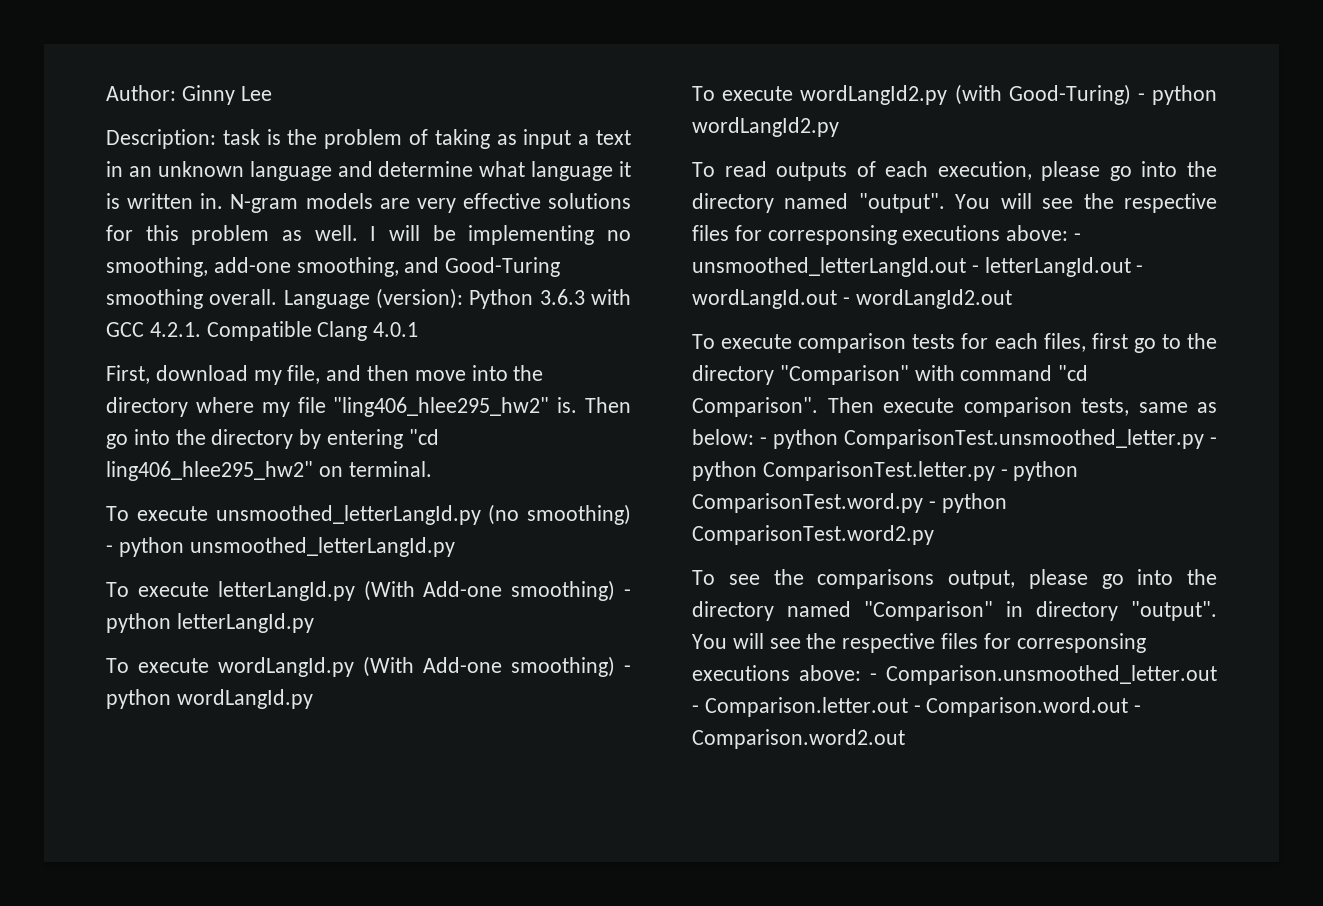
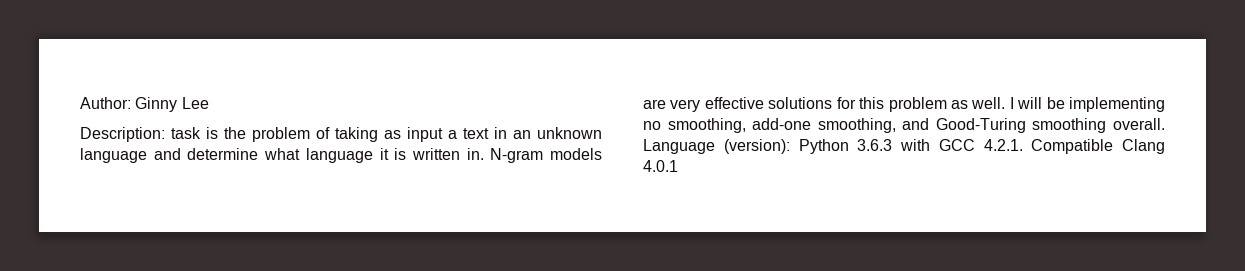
[106,365,544,385] [106,397,631,417] [106,429,439,449] [106,461,432,481] [106,504,631,525] [106,537,455,557] [106,580,631,601] [106,613,314,633] [106,656,631,677] [106,689,313,709] [692,84,1217,105] [692,117,839,137] [692,161,1217,181] [692,193,1217,213] [692,225,1082,245] [692,257,1144,277] [692,289,1012,309] [692,333,1218,353] [692,365,1089,385] [692,397,1217,417] [692,429,1217,449] [692,461,1079,481] [692,493,1007,513] [692,525,934,545] [692,569,1217,589] [692,601,1217,621] [692,633,1146,653] [692,665,1217,685] [692,697,1142,717] [692,729,905,749] // First, download my file, and then move into the directory where my file "ling406_hlee295_hw2" is. Then go into the directory by entering "cd ling406_hlee295_hw2" on terminal. // To execute unsmoothed_letterLangId.py (no smoothing) - python unsmoothed_letterLangId.py // To execute letterLangId.py (With Add-one smoothing) - python letterLangId.py // To execute wordLangId.py (With Add-one smoothing) - python wordLangId.py // To execute wordLangId2.py (with Good-Turing) - python wordLangId2.py // To read outputs of each execution, please go into the directory named "output". You will see the respective files for corresponsing executions above: - unsmoothed_letterLangId.out - letterLangId.out - wordLangId.out - wordLangId2.out // To execute comparison tests for each files, first go to the directory "Comparison" with command "cd Comparison". Then execute comparison tests, same as below: - python ComparisonTest.unsmoothed_letter.py - python ComparisonTest.letter.py - python ComparisonTest.word.py - python ComparisonTest.word2.py // To see the comparisons output, please go into the directory named "Comparison" in directory "output". You will see the respective files for corresponsing executions above: - Comparison.unsmoothed_letter.out - Comparison.letter.out - Comparison.word.out - Comparison.word2.out -> (678, 166) none

